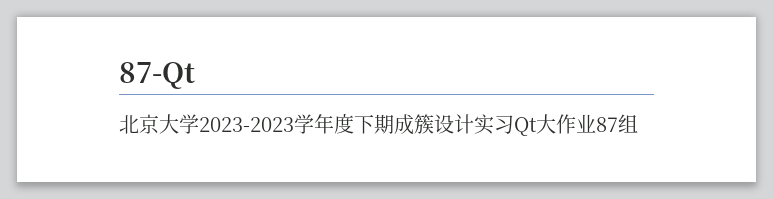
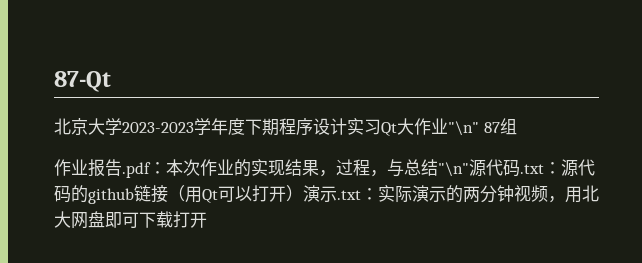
[394,114,434,135] 成簇 -> [279,118,313,136] 程序
(596, 123) none -> [448,121,479,136] "\n"
(638, 123) none -> [54,159,595,178] [54,185,599,204] [54,211,207,229] // 作业报告.pdf：本次作业的实现结果，过程，与总结"\n"源代码.txt：源代码的github链接（用Qt可以打开）演示.txt：实际演示的两分钟视频，用北大网盘即可下载打开

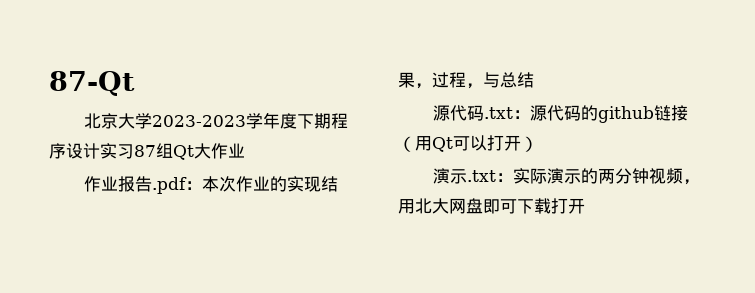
(381, 127) none -> [134,143,173,158] 87组
[448,118,517,136] "\n" 87组 -> (245, 150) none
[438,162,469,177] "\n" -> (534, 80) //
(303, 193) none -> (538, 144) //

